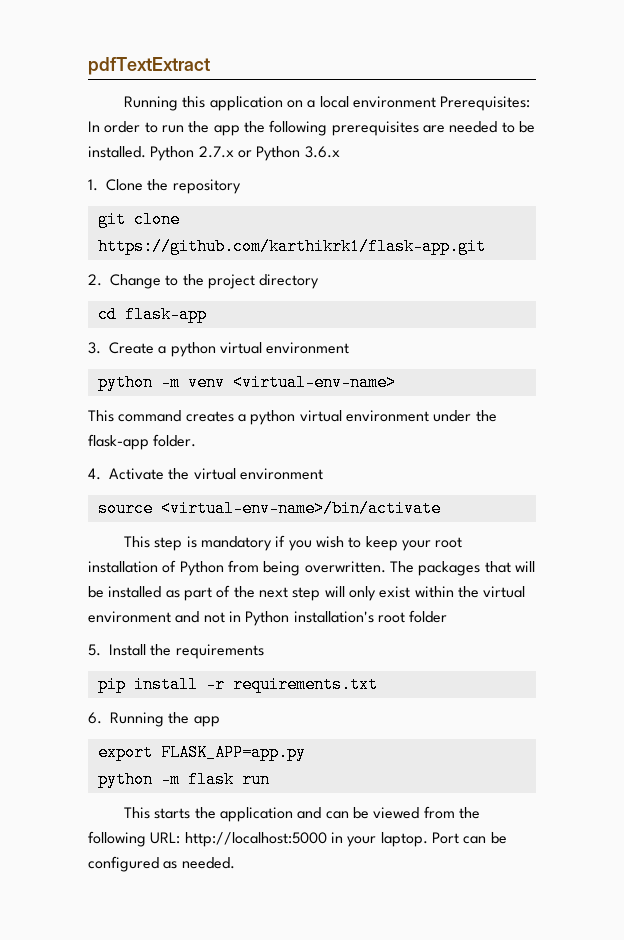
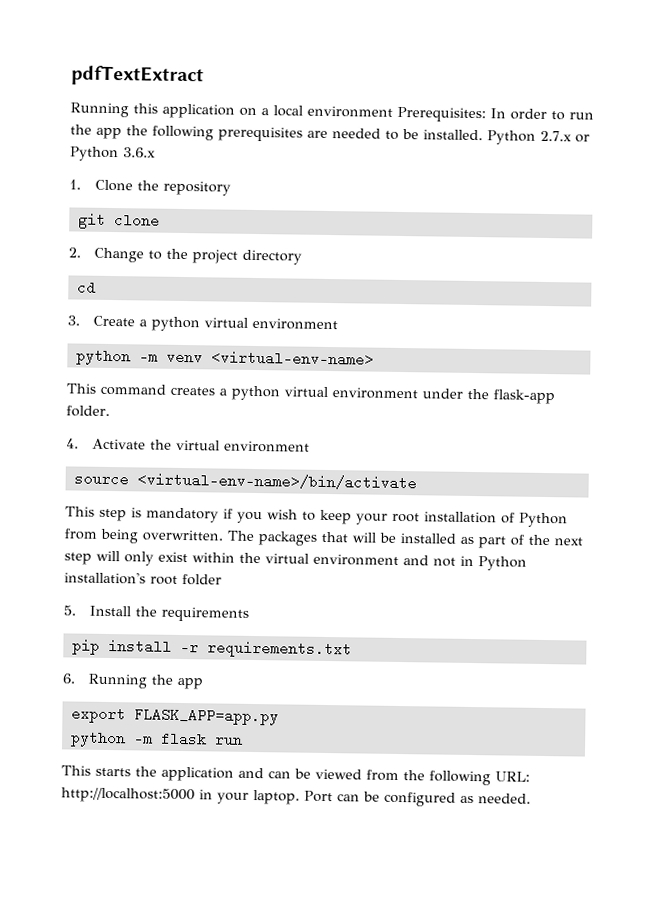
[97,238,486,255] https://github.com/karthikrk1/flask-app.git -> (160, 220) none
[124,306,207,323] flask-app -> (96, 287) none

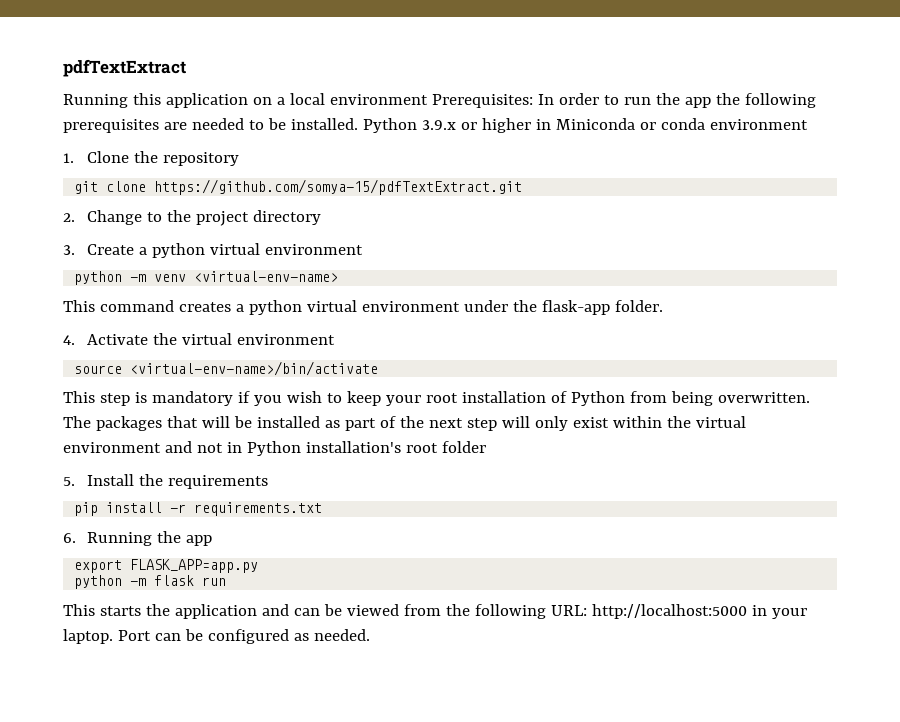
[540,130,590,143] [70,146,156,162] 2.7.x or Python 3.6.x -> [421,118,808,133] 3.9.x or higher in Miniconda or conda environment
(160, 220) none -> [154,179,523,195] https://github.com/somya-15/pdfTextExtract.git
[76,280,96,295] // cd -> (322, 217) none

